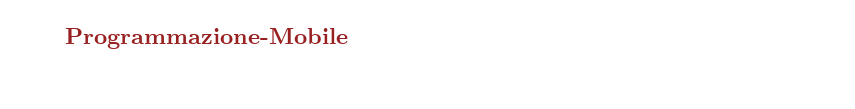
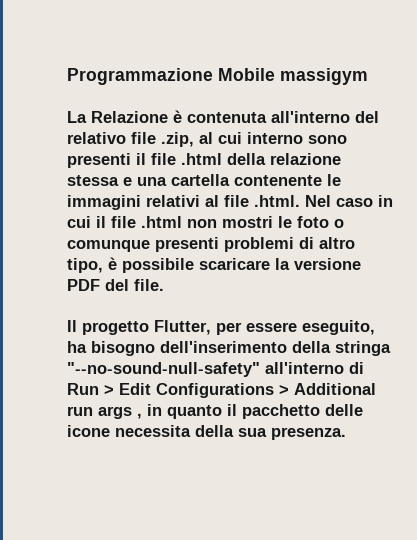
[65,28,348,49] Programmazione-Mobile -> [67,68,368,85] [67,110,379,123] [67,132,347,147] [67,153,341,168] [67,174,341,186] [67,195,393,210] [67,216,344,228] [67,237,355,252] [67,257,361,273] [67,279,164,291] [67,320,375,335] [67,341,391,356] [67,362,364,377] [67,383,376,398] [67,404,363,419] [67,425,346,440] Programmazione Mobile massigym // La Relazione è contenuta all'interno del relativo file .zip, al cui interno sono presenti il file .html della relazione stessa e una cartella contenente le immagini relativi al file .html. Nel caso in cui il file .html non mostri le foto o comunque presenti problemi di altro tipo, è possibile scaricare la versione PDF del file. // Il progetto Flutter, per essere eseguito, ha bisogno dell'inserimento della stringa "--no-sound-null-safety" all'interno di Run > Edit Configurations > Additional run args , in quanto il pacchetto delle icone necessita della sua presenza.

